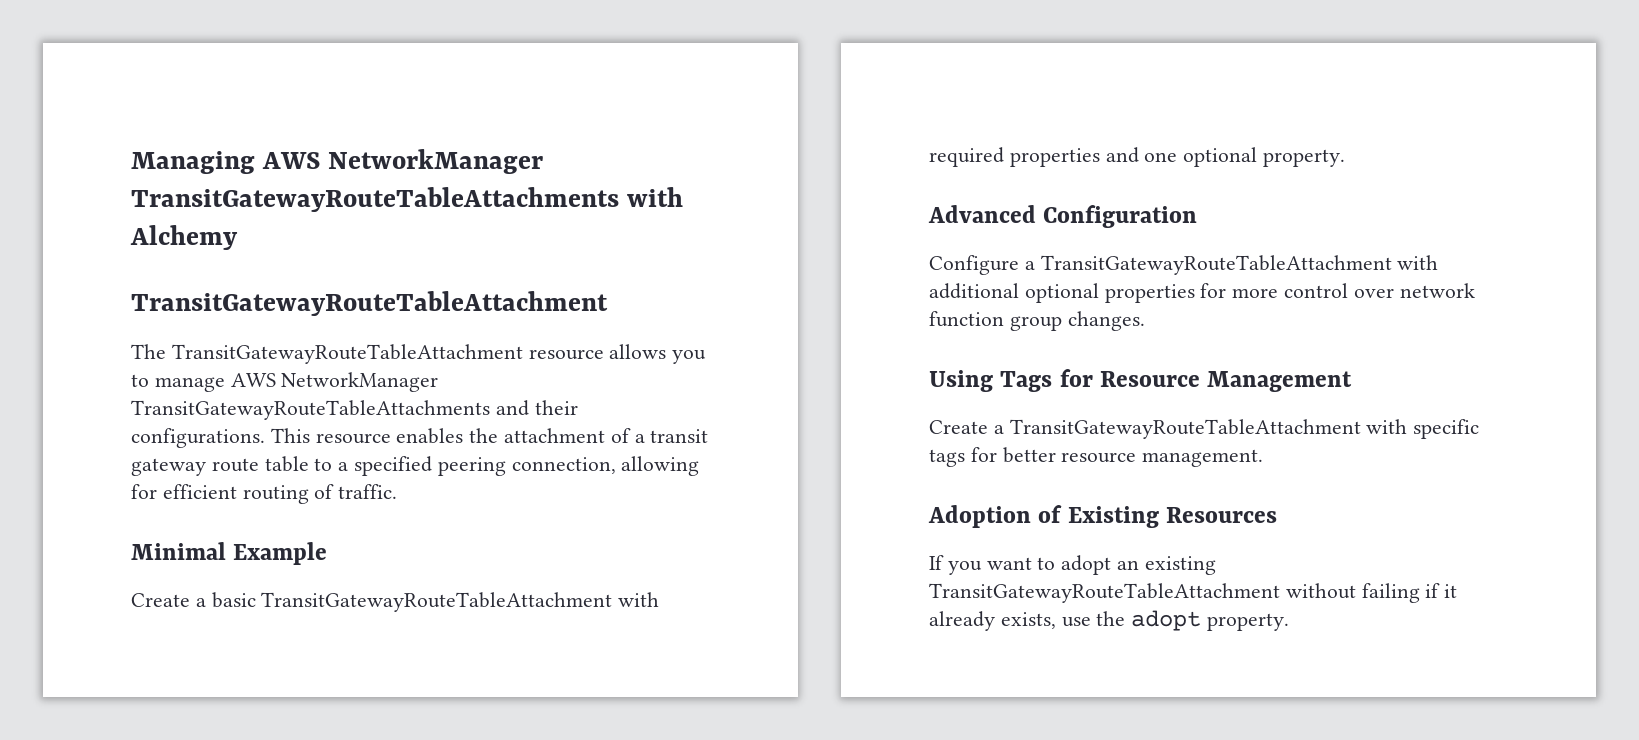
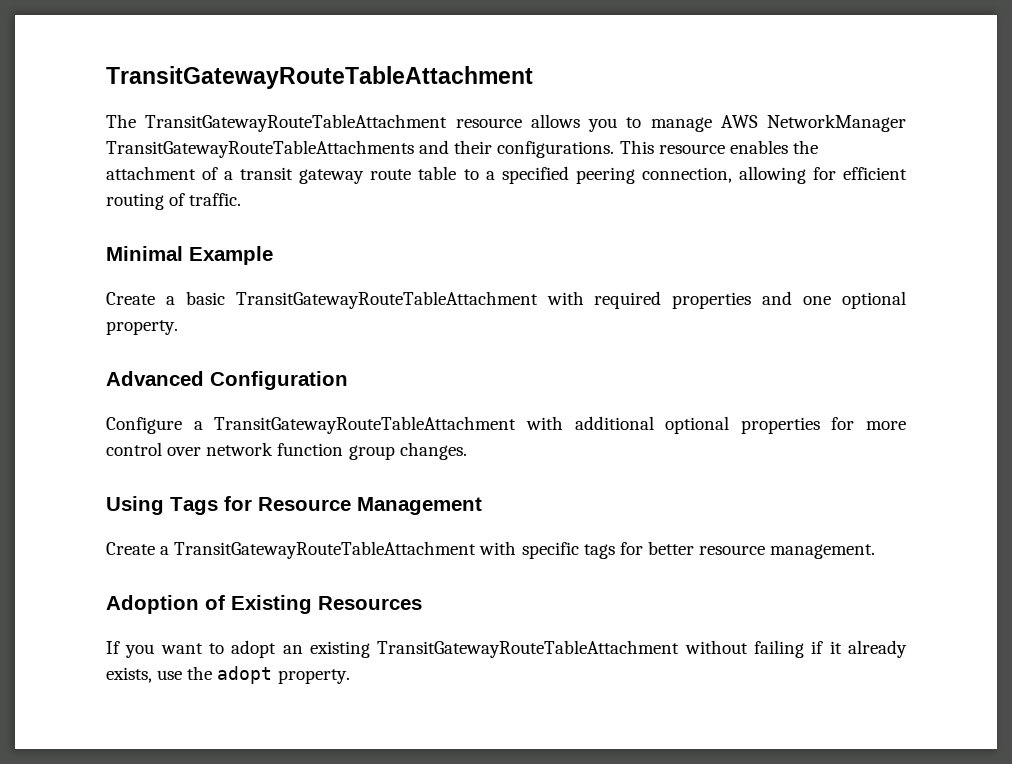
[131,149,544,174] [131,187,684,212] [130,225,238,250] Managing AWS NetworkManager TransitGatewayRouteTableAttachments with Alchemy // -> (106, 77) none

